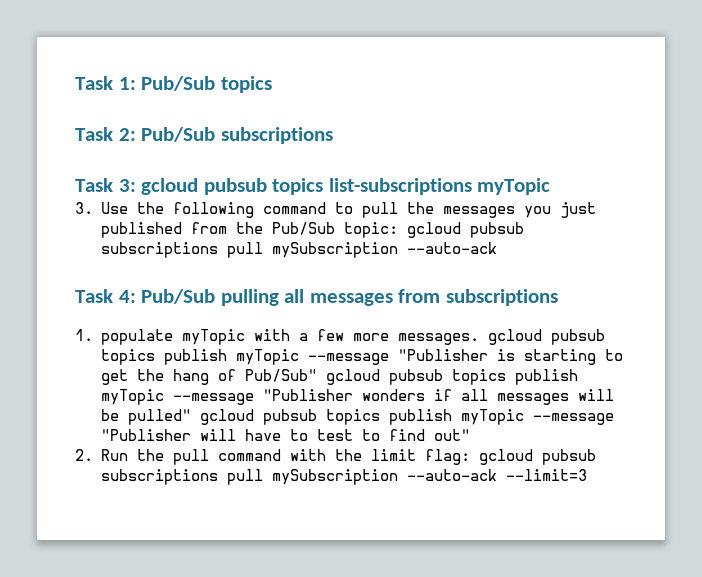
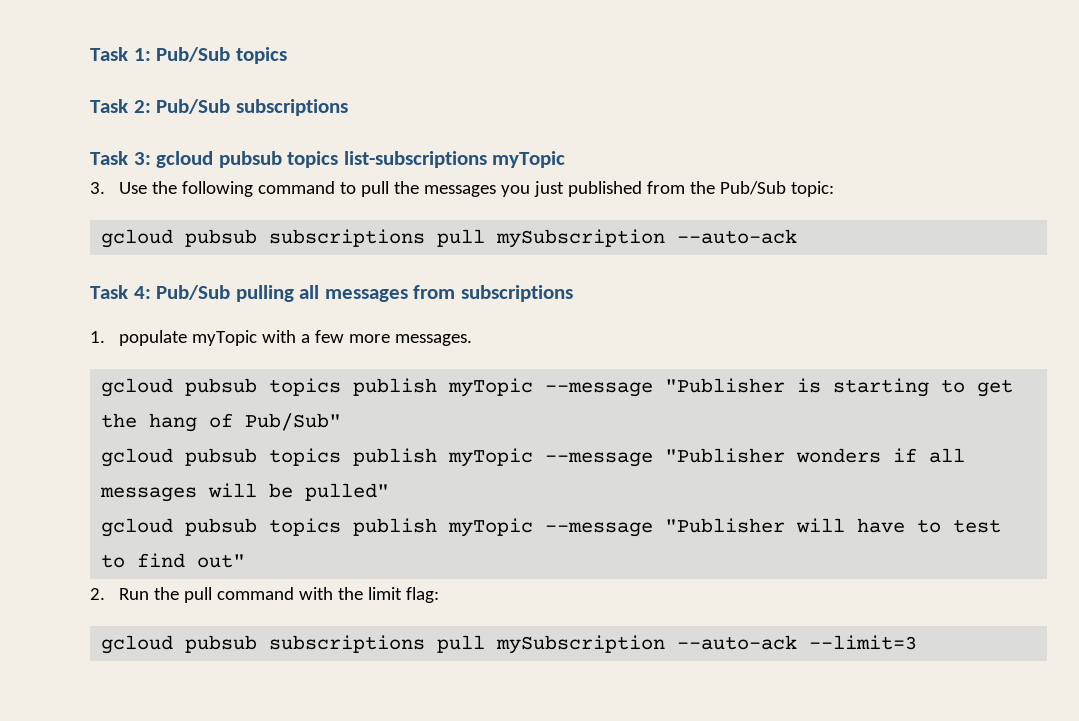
(398, 230) none -> (834, 189) //
(479, 339) none -> (472, 340) //
(317, 375) none -> (342, 422) //
(191, 417) none -> (390, 492) //
(470, 457) none -> (439, 595) //

